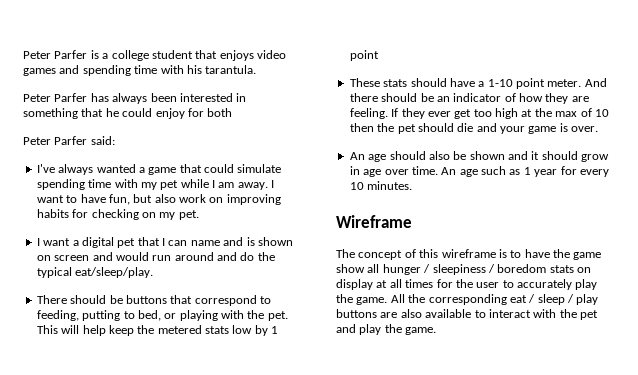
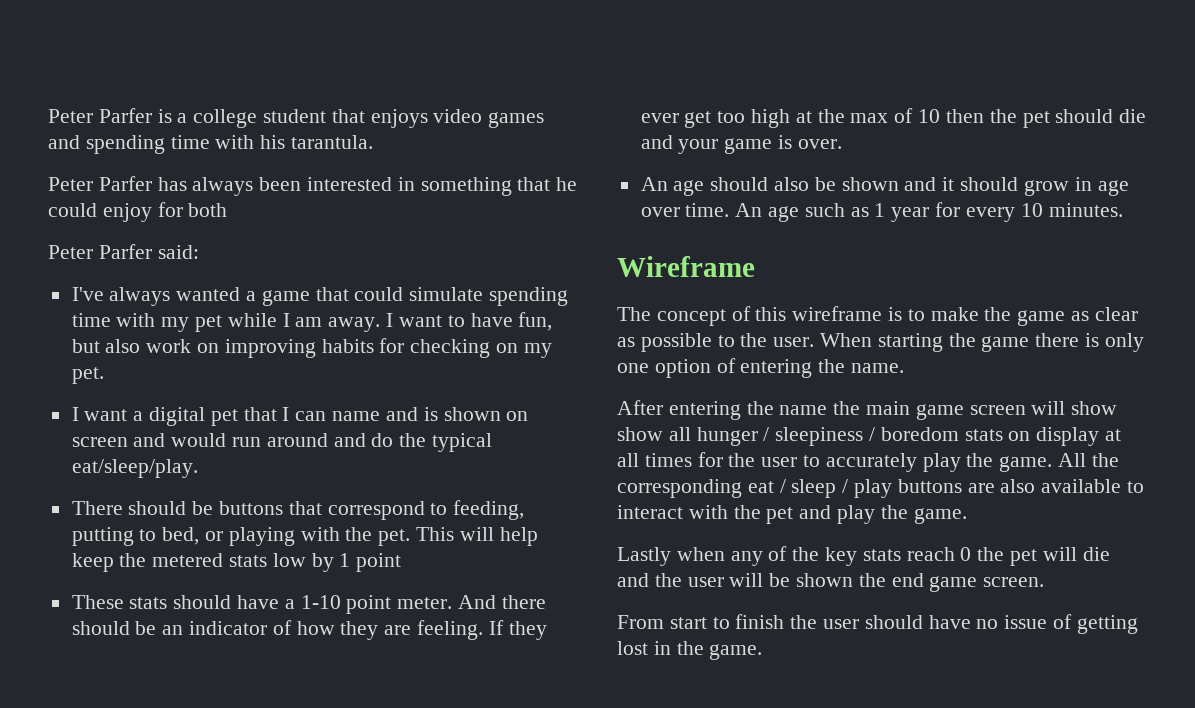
[524,249,602,260] have the game -> [930,307,1138,326] [617,333,1144,352] [617,358,905,378] [617,400,1118,420] make the game as clear as possible to the user. When starting the game there is only one option of entering the name. // After entering the name the main game screen will show
(437, 331) none -> [617,546,1110,566] [617,573,1045,592] [617,614,1138,634] [617,641,763,660] // Lastly when any of the key stats reach 0 the pet will die and the user will be shown the end game screen. // From start to finish the user should have no issue of getting lost in the game.

